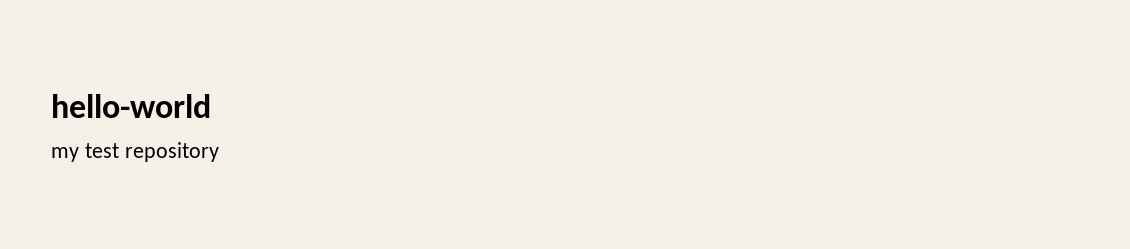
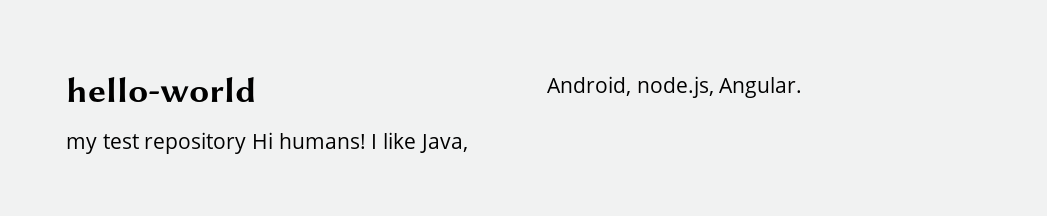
(219, 152) none -> [252,132,468,153] [547,76,803,98] Hi humans! I like Java, Android, node.js, Angular.

